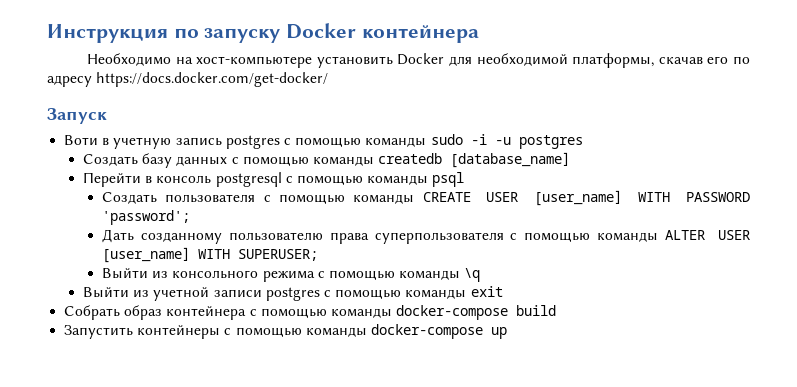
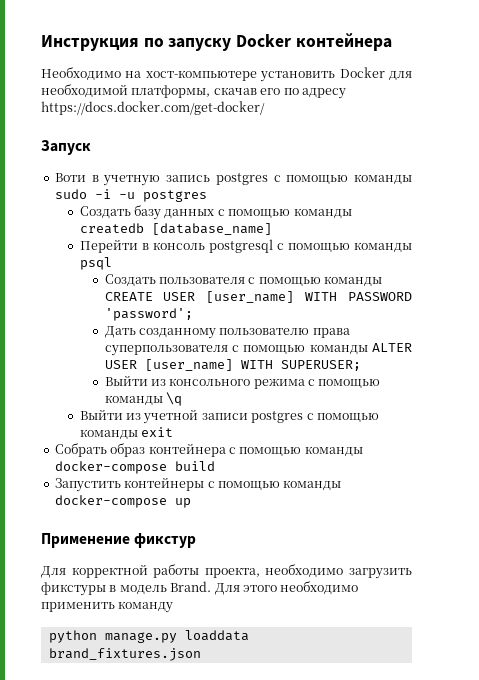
(507, 333) none -> [41,533,197,548] [41,564,412,579] [41,581,359,596] [41,601,174,613] [48,630,249,643] [48,648,201,661] // Применение фикстур // Для корректной работы проекта, необходимо загрузить фикстуры в модель Brand. Для этого необходимо применить команду // python manage.py loaddata brand_fixtures.json

